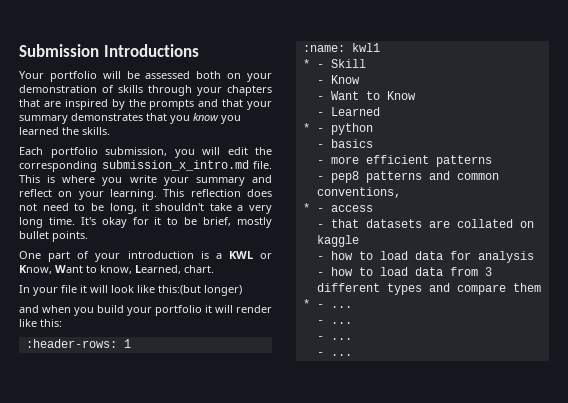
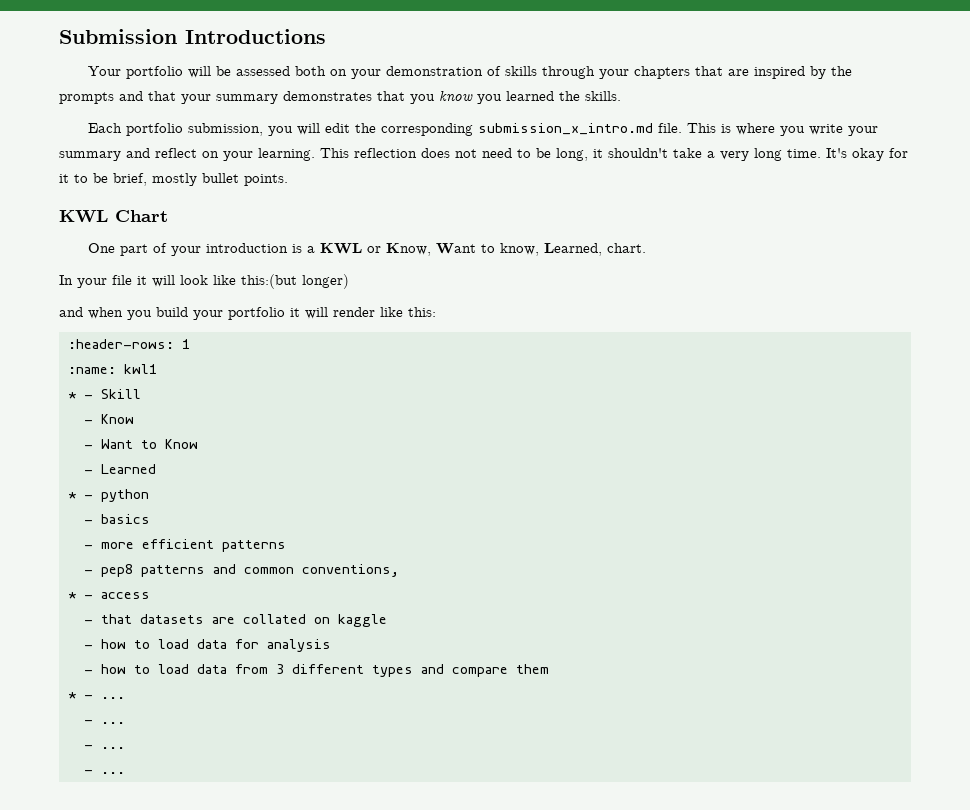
(88, 236) none -> [59,210,168,223] // KWL Chart

